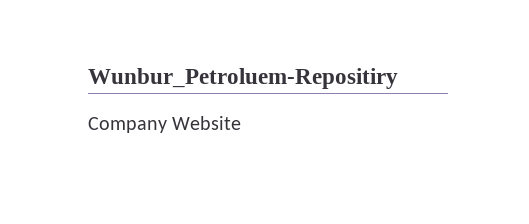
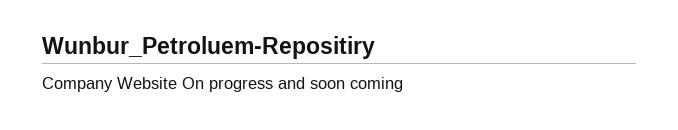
(242, 123) none -> [182,77,403,92] On progress and soon coming

